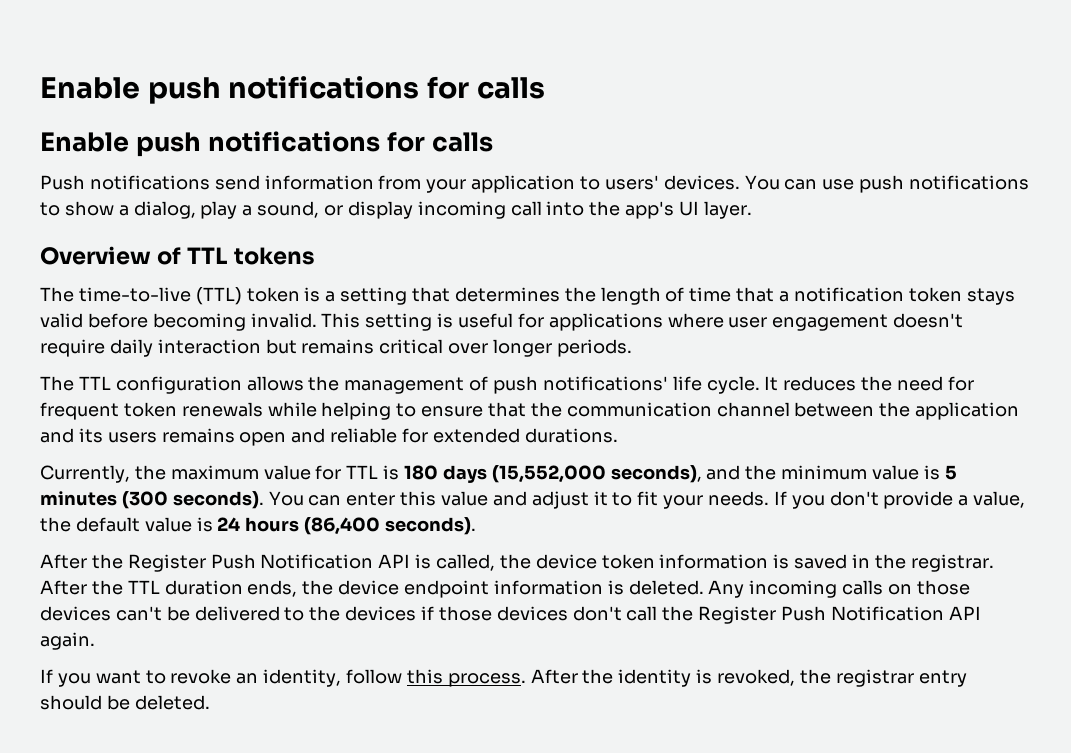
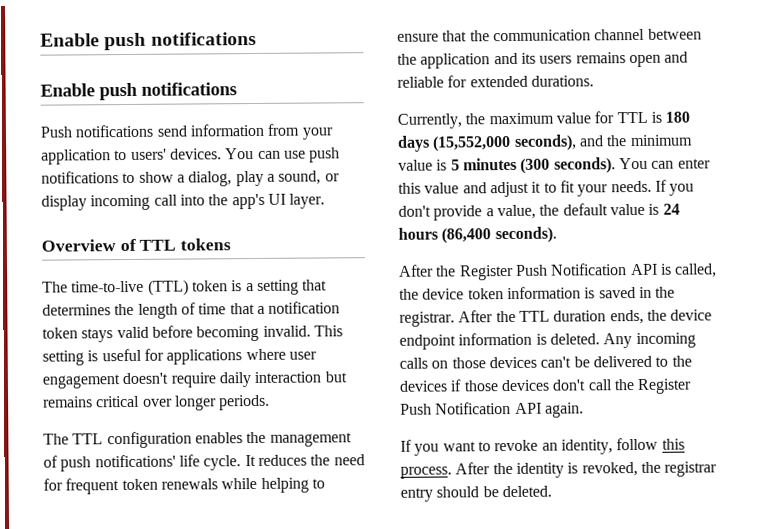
[40,76,545,104] [40,131,493,157] Enable push notifications for calls // Enable push notifications for calls -> [40,31,257,51] [40,82,237,101] Enable push notifications // Enable push notifications
[246,376,304,391] allows -> [194,432,243,444] enables

